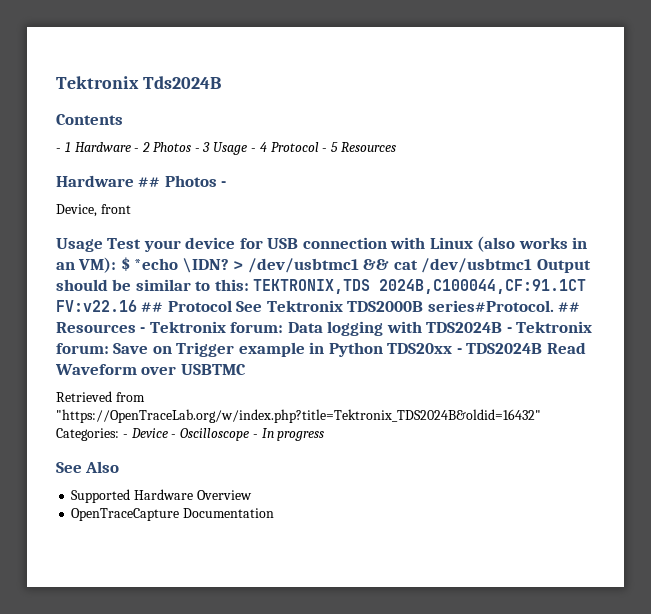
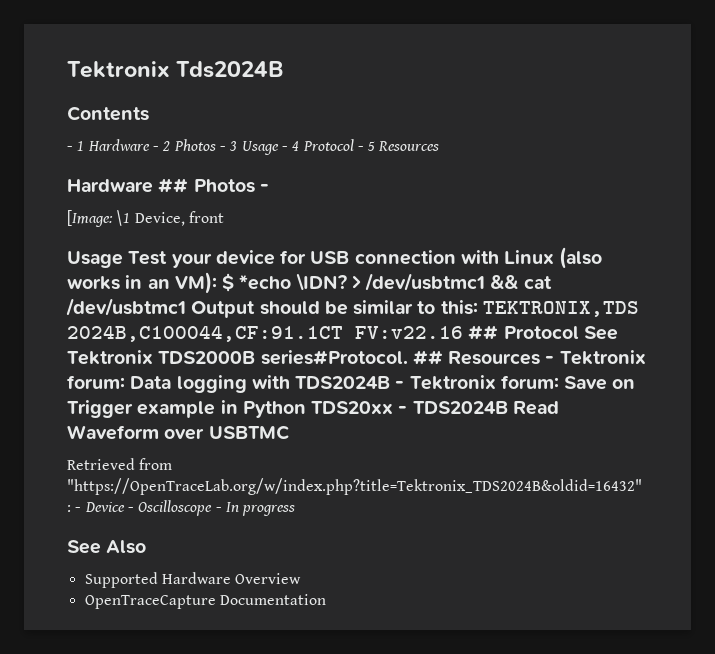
(227, 184) none -> [67,210,131,227] [Image: \1
[56,428,119,441] Categories: -> [67,505,71,512] :

